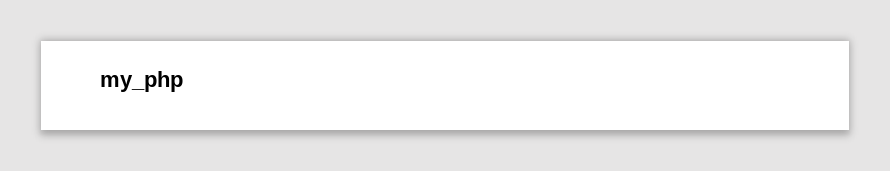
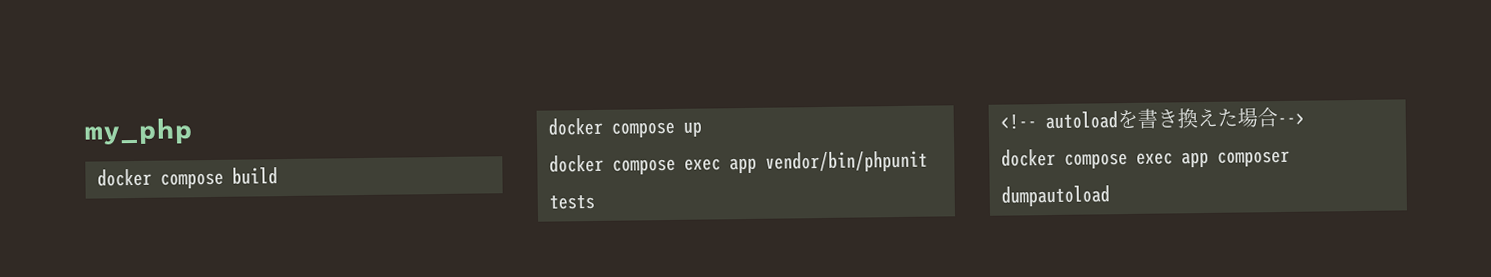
(183, 81) none -> [97,167,278,189] [548,117,702,138] [549,150,928,175] [549,194,595,210] [1000,107,1305,130] [1001,148,1290,169] [1001,185,1110,207] // docker compose build // docker compose up // docker compose exec app vendor/bin/phpunit tests // <!-- autoloadを書き換えた場合--> // docker compose exec app composer dumpautoload

